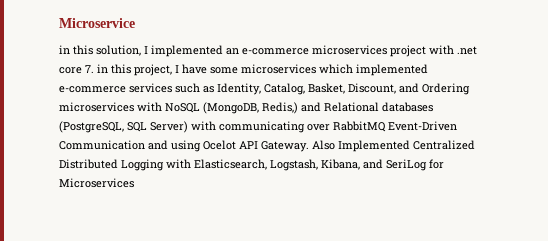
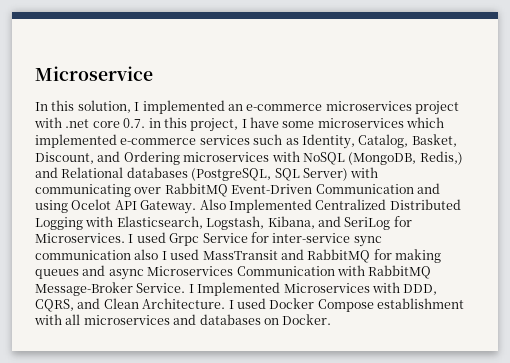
[59,45,70,54] in -> [35,102,48,111] In
[85,65,94,73] 7. -> [123,118,146,128] 0.7.
[59,178,134,188] Microservices -> [35,232,382,247] [35,249,441,263] [35,265,432,280] [35,282,438,296] [35,298,464,312] [34,314,332,325] Microservices. I used Grpc Service for inter-service sync communication also I used MassTransit and RabbitMQ for making queues and async Microservices Communication with RabbitMQ Message-Broker Service. I Implemented Microservices with DDD, CQRS, and Clean Architecture. I used Docker Compose establishment with all microservices and databases on Docker.

